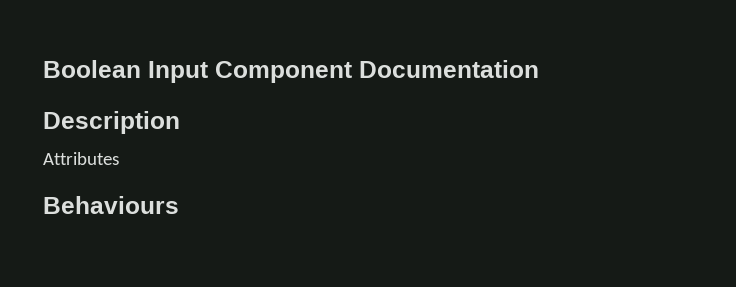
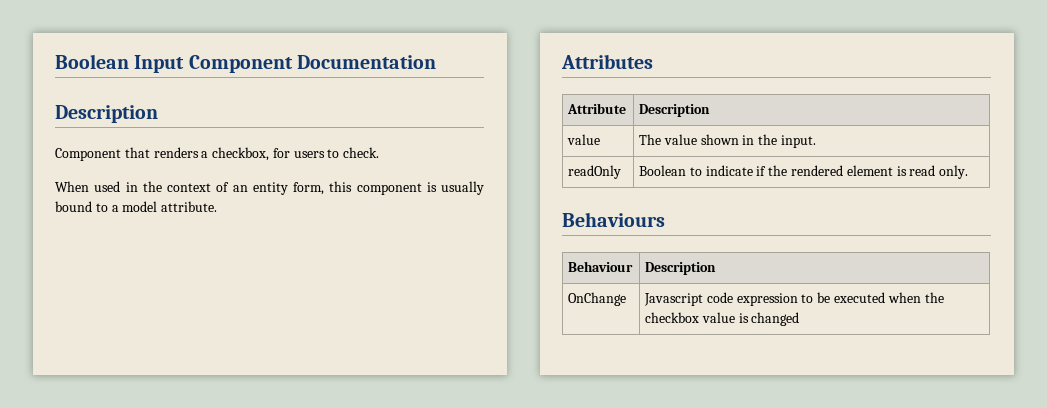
[43,152,119,165] [43,196,179,214] Attributes // Behaviours -> [55,147,380,161] [55,181,484,195] [55,201,218,212] [561,54,653,69] [567,103,627,114] [639,104,711,117] [567,134,601,145] [639,134,816,148] [568,165,622,179] [639,165,969,179] [562,212,665,227] [568,261,634,272] [645,262,717,275] [568,292,627,306] [644,292,944,306] [645,312,800,326] Component that renders a checkbox, for users to check. // When used in the context of an entity form, this component is usually bound to a model attribute. // Attributes // Attribute | Description // value | The value shown in the input. // readOnly | Boolean to indicate if the rendered element is read only. // Behaviours // Behaviour | Description // OnChange | Javascript code expression to be executed when the checkbox value is changed

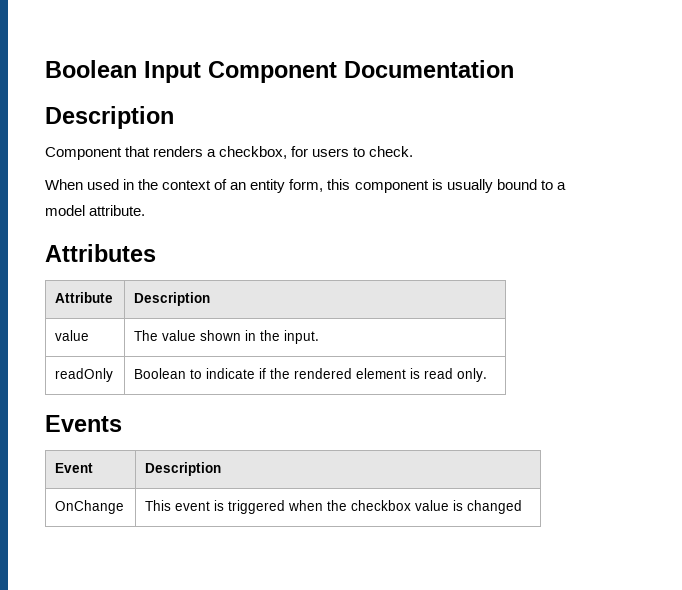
[562,212,665,227] [568,261,634,272] Behaviours // Behaviour -> [45,415,122,432] [55,463,94,473] Events // Event
[644,292,885,306] Javascript code expression to be executed -> [145,500,286,514] This event is triggered

